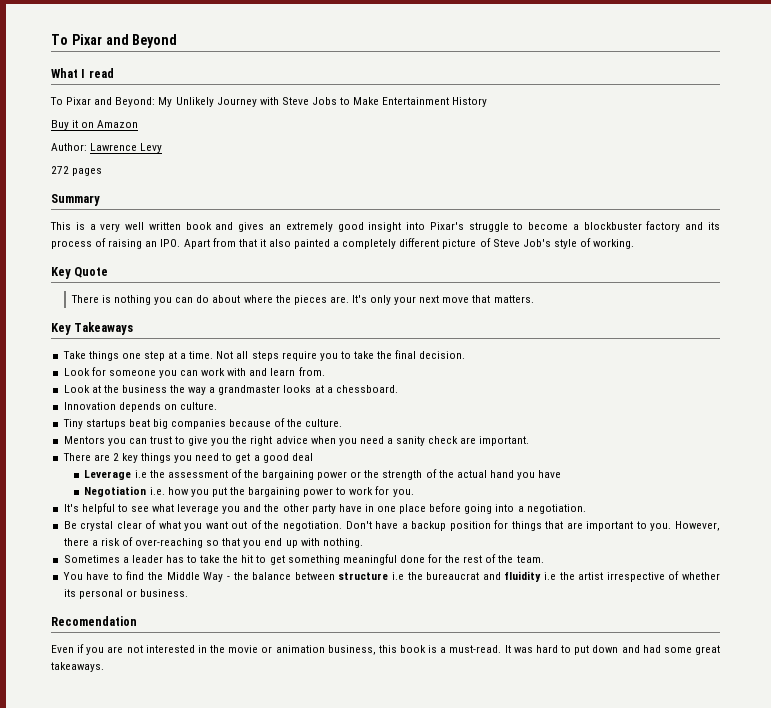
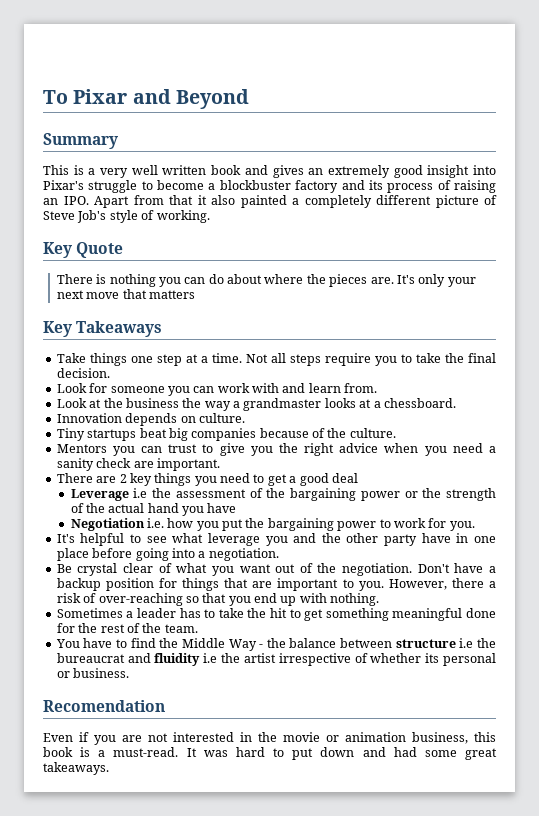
[51,68,114,78] [50,97,488,107] [51,120,139,130] [51,143,163,153] [51,166,103,176] // What I read // To Pixar and Beyond: My Unlikely Journey with Steve Jobs to Make Entertainment History // Buy it on Amazon // Author: Lawrence Levy // 272 pages -> (249, 99) none
[493,295,534,303] matters. -> [148,290,195,299] matters

